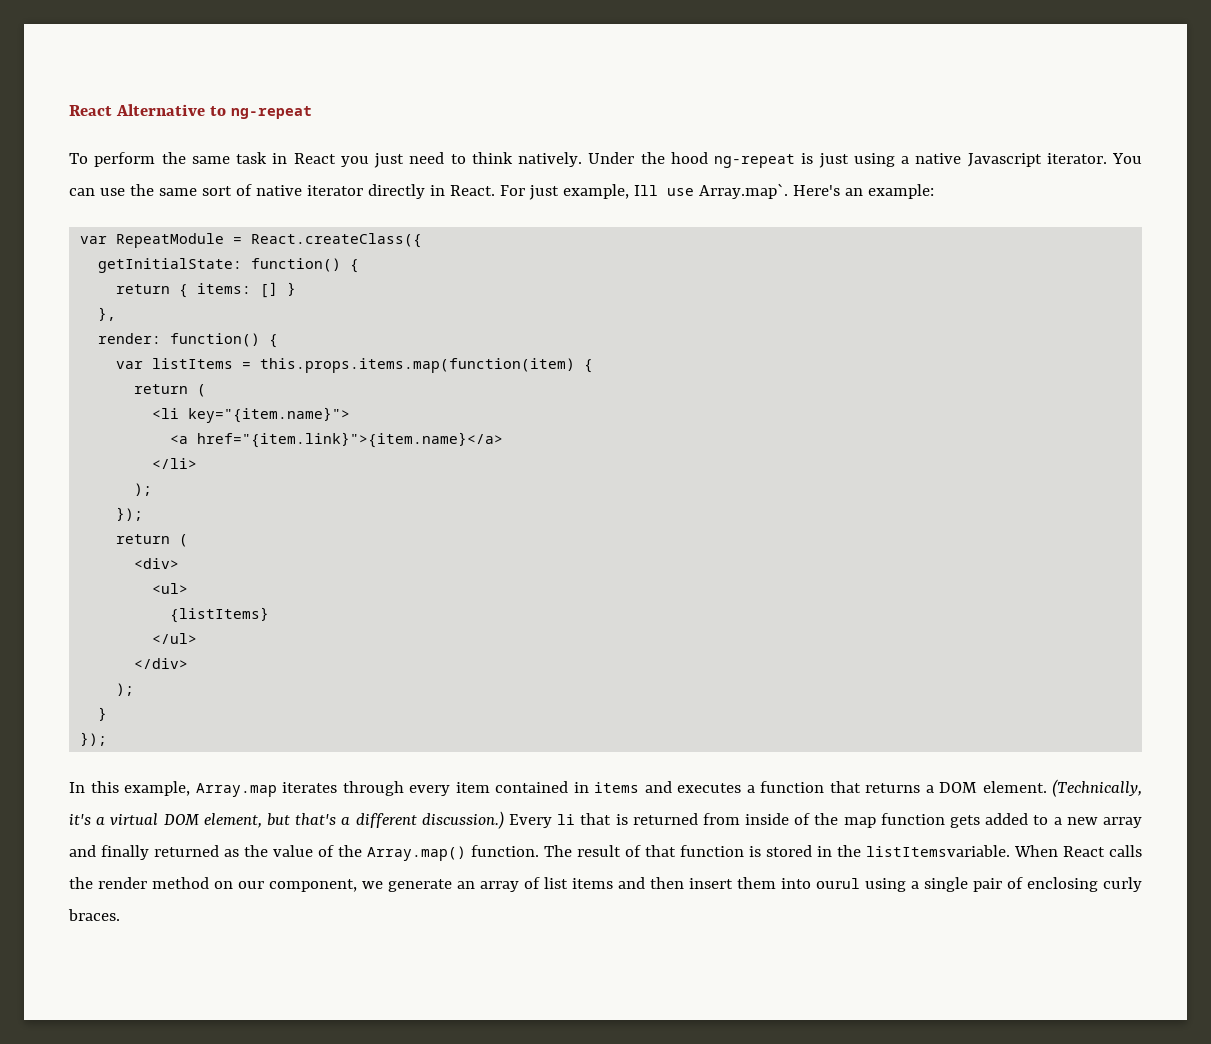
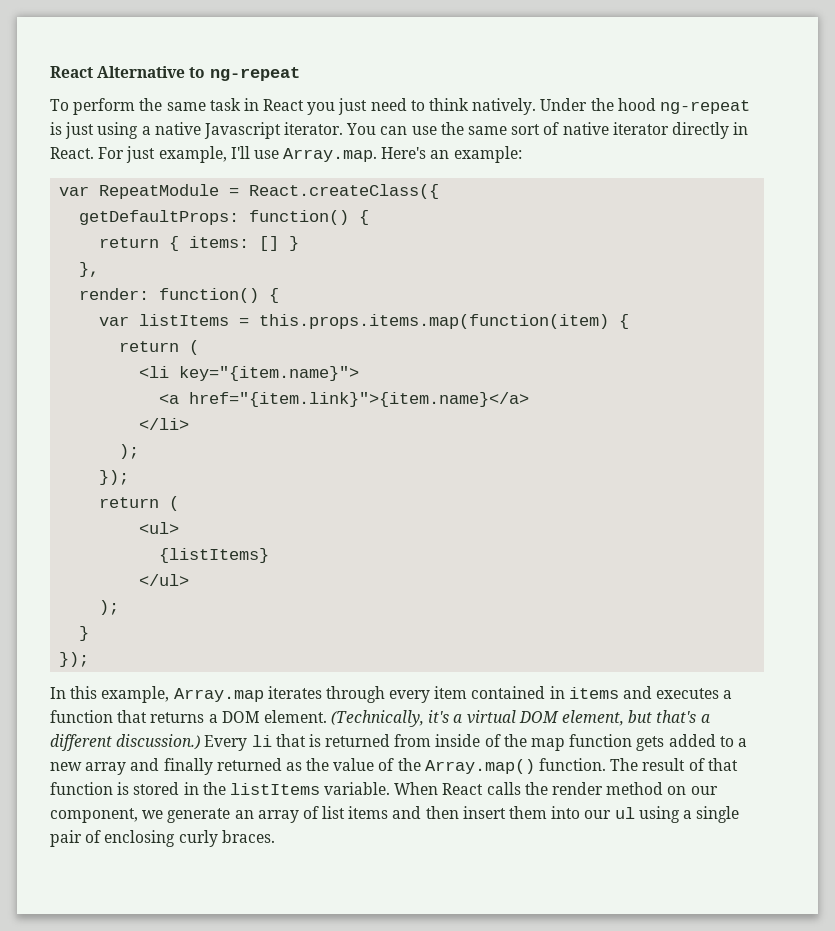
[633,183,788,199] Ill use Array.map`. -> [230,146,378,162] I'll use Array.map.
[98,258,243,273] getInitialState: -> [79,210,240,225] getDefaultProps:
[134,558,180,569] // <div> -> (180, 503) none
[134,658,189,669] // </div> -> (190, 580) none
[866,845,1010,857] listItemsvariable. -> [229,782,391,795] listItems variable.
[816,878,860,889] ourul -> [584,807,635,819] our ul

